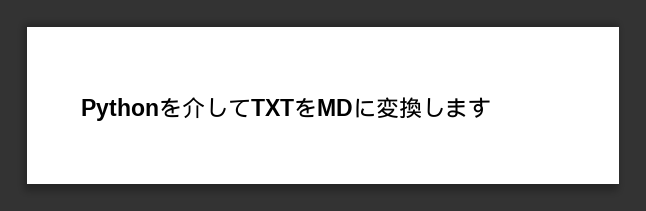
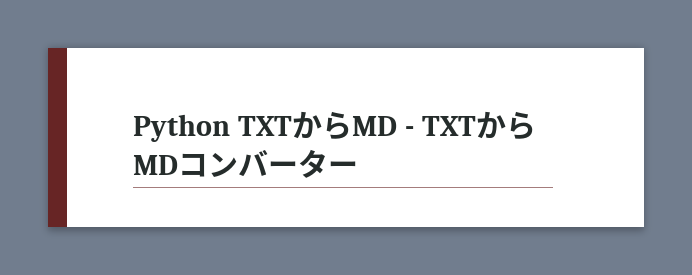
[159,97,491,119] を介してTXTをMDに変換します -> [238,111,537,140] [133,149,358,178] TXTからMD - TXTからMDコンバーター

